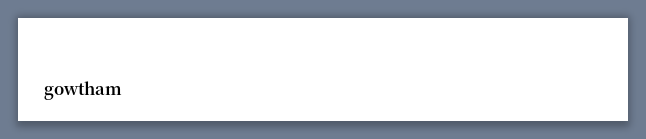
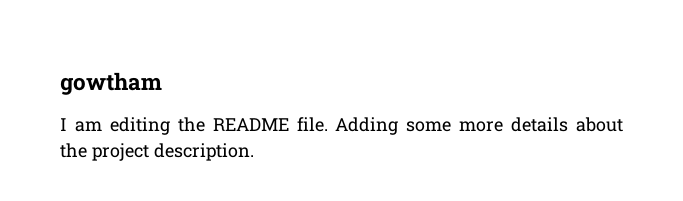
(122, 90) none -> [60,117,623,135] [60,143,254,161] // I am editing the README file. Adding some more details about the project description.

